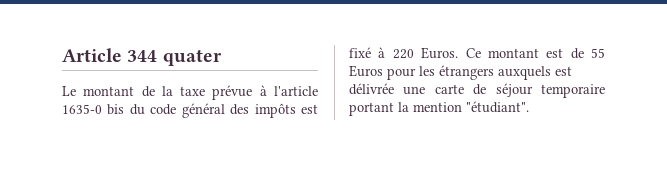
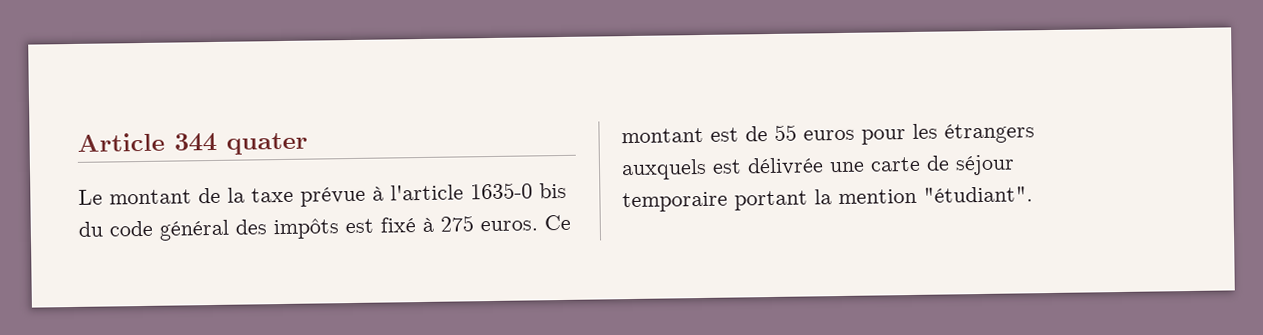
[392,47,459,59] 220 Euros. -> [440,215,538,232] 275 euros.
[349,65,383,77] Euros -> [803,129,855,141] euros

